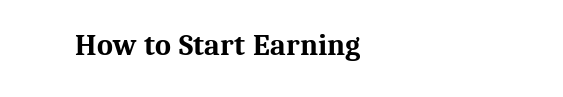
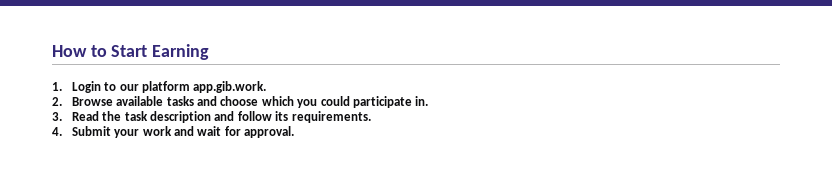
(360, 47) none -> [52,81,267,93] [52,96,429,108] [52,111,371,123] [52,126,295,138] // 1. Login to our platform app.gib.work. // 2. Browse available tasks and choose which you could participate in. // 3. Read the task description and follow its requirements. // 4. Submit your work and wait for approval.

